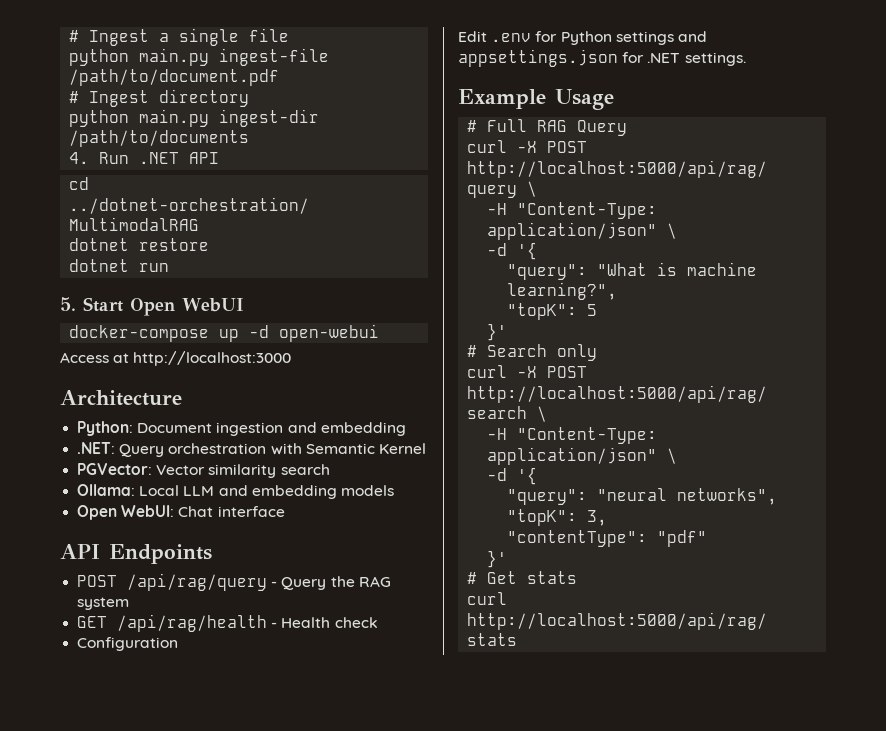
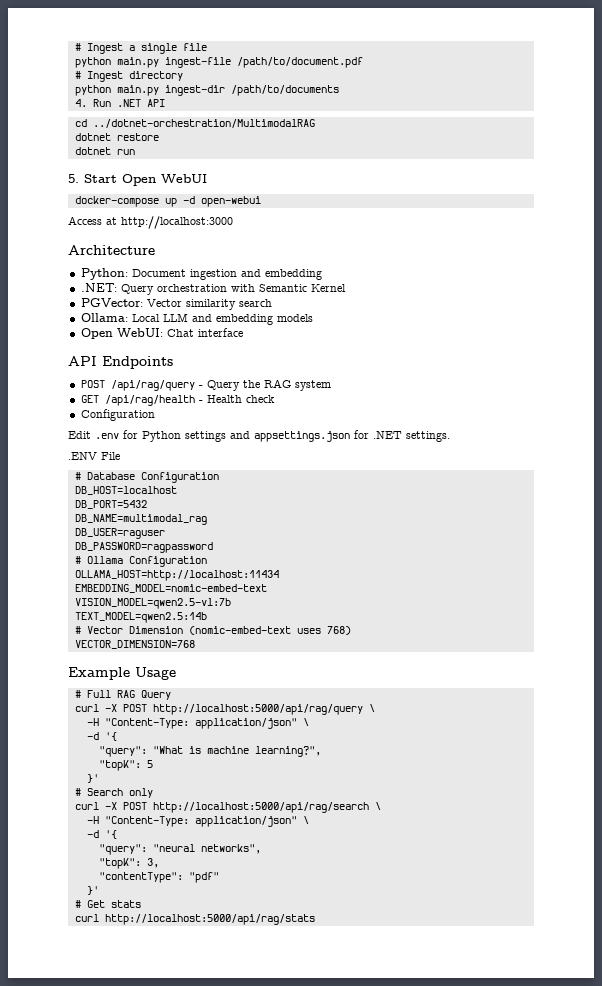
(746, 59) none -> [68,452,120,460] [74,472,219,483] [74,486,177,495] [74,500,147,509] [74,514,207,525] [74,528,165,539] [74,542,213,553] [74,556,207,567] [74,570,279,581] [74,584,267,593] [74,598,231,609] [74,612,207,623] [74,626,351,635] [74,640,195,649] // .ENV File // # Database Configuration // DB_HOST=localhost // DB_PORT=5432 // DB_NAME=multimodal_rag // DB_USER=raguser // DB_PASSWORD=ragpassword // # Ollama Configuration // OLLAMA_HOST=http://localhost:11434 // EMBEDDING_MODEL=nomic-embed-text // VISION_MODEL=qwen2.5-vl:7b // TEXT_MODEL=qwen2.5:14b // # Vector Dimension (nomic-embed-text uses 768) // VECTOR_DIMENSION=768

